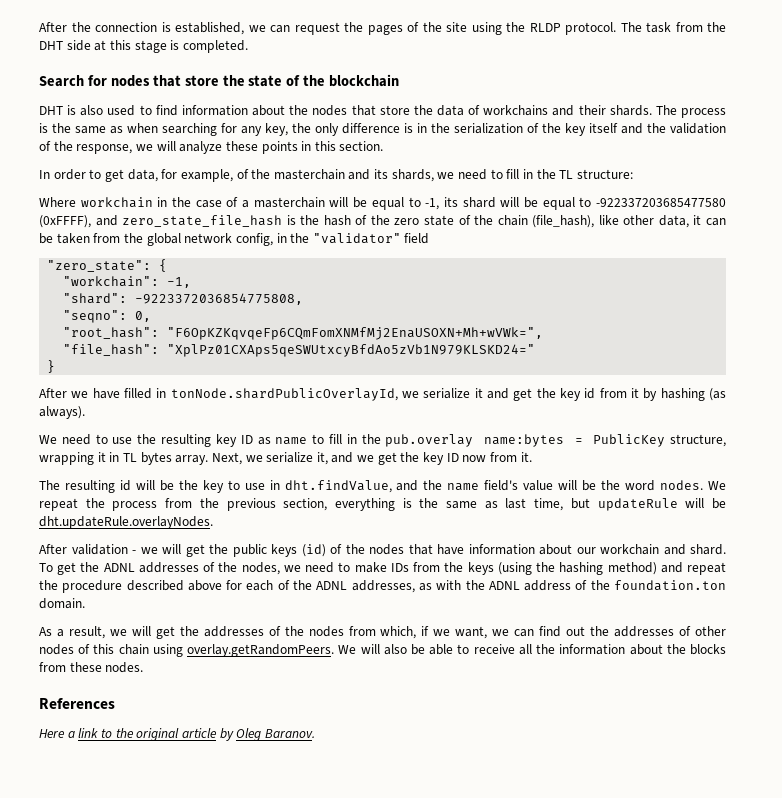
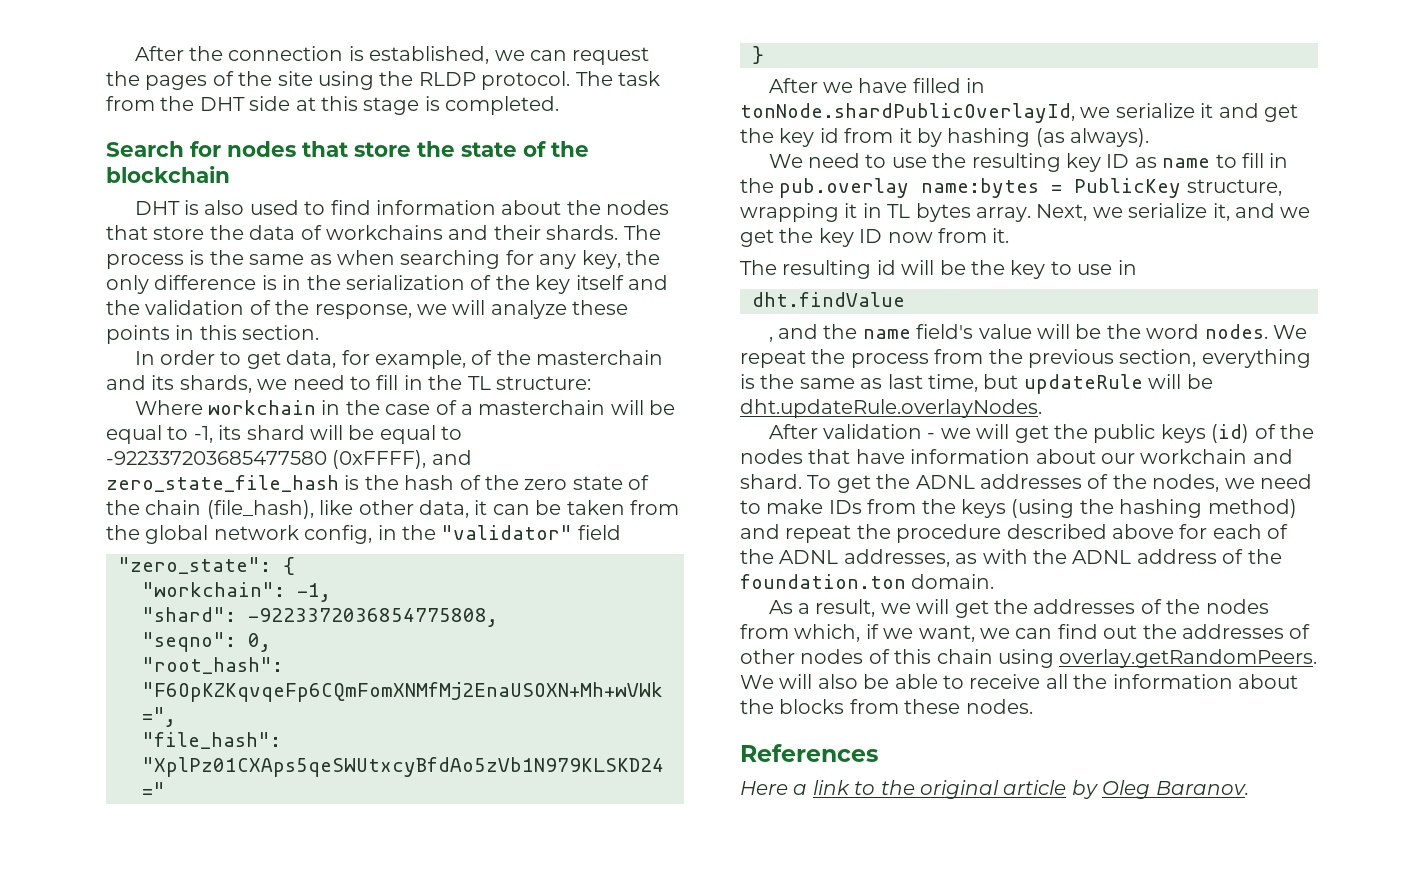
[284,480,392,493] dht.findValue, -> [752,292,905,307] [768,336,773,342] // dht.findValue // ,

